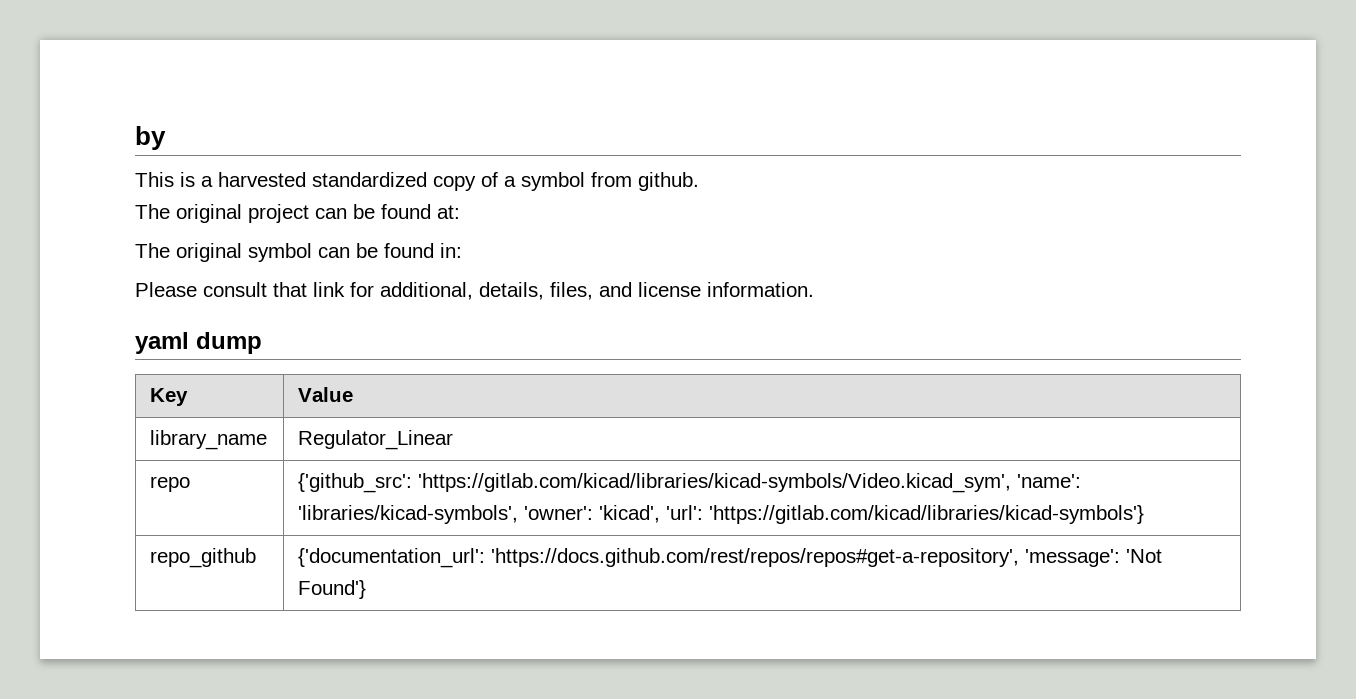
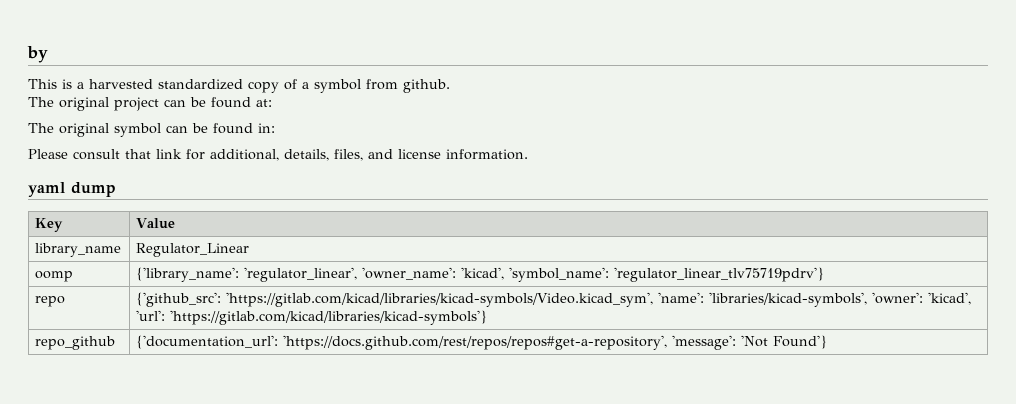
(454, 440) none -> [35,271,74,282] [136,267,825,282] // oomp | {'library_name': 'regulator_linear', 'owner_name': 'kicad', 'symbol_name': 'regulator_linear_tlv75719pdrv'}

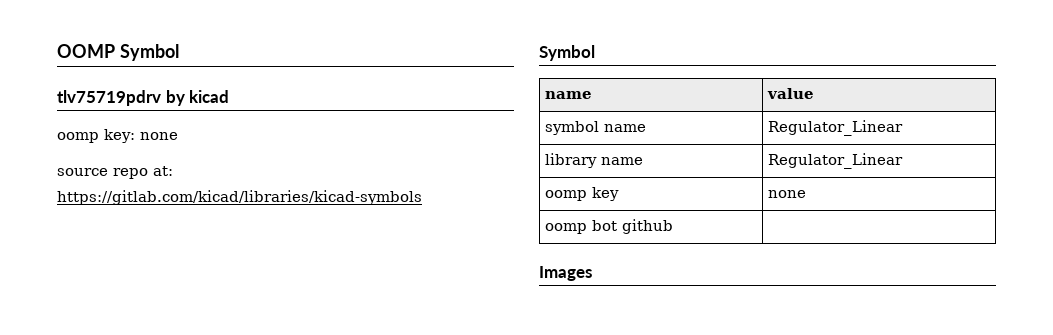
[27,46,48,63] [28,79,450,93] [28,97,272,111] [28,123,275,137] [28,149,528,161] [28,182,116,197] [35,218,64,232] [136,218,176,229] [35,243,122,257] [136,243,250,257] [35,271,74,282] [136,267,825,282] [35,296,66,307] [136,292,972,307] [136,310,488,325] [35,336,116,350] [136,335,828,350] by // This is a harvested standardized copy of a symbol from github. // The original project can be found at: // The original symbol can be found in: // Please consult that link for additional, details, files, and license information. // yaml dump // Key | Value // library_name | Regulator_Linear // oomp | {'library_name': 'regulator_linear', 'owner_name': 'kicad', 'symbol_name': 'regulator_linear_tlv75719pdrv'} // repo | {'github_src': 'https://gitlab.com/kicad/libraries/kicad-symbols/Video.kicad_sym', 'name': 'libraries/kicad-symbols', 'owner': 'kicad', 'url': 'https://gitlab.com/kicad/libraries/kicad-symbols'} // repo_github | {'documentation_url': 'https://docs.github.com/rest/repos/repos#get-a-repository', 'message': 'Not Found'} -> [57,44,179,61] [57,90,230,106] [57,129,178,143] [57,166,173,179] [57,190,422,205] [539,45,595,61] [545,91,593,99] [767,88,815,99] [545,121,647,135] [768,120,904,136] [545,153,644,168] [768,153,904,169] [545,187,620,201] [768,190,807,198] [545,219,674,234] [539,266,592,281] OOMP Symbol // tlv75719pdrv by kicad // oomp key: none // source repo at: https://gitlab.com/kicad/libraries/kicad-symbols // Symbol // name | value // symbol name | Regulator_Linear // library name | Regulator_Linear // oomp key | none // oomp bot github | // Images

